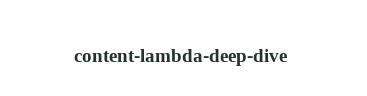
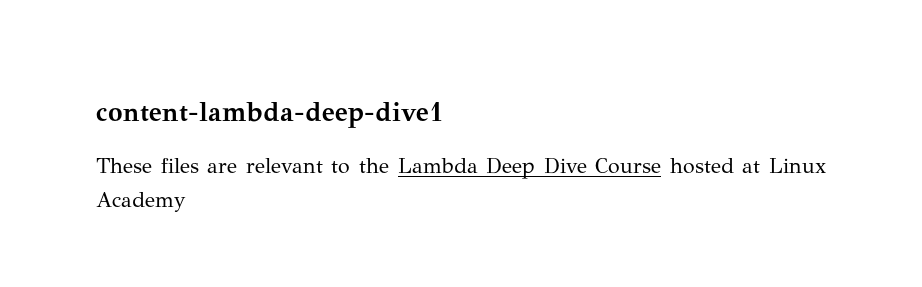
[74,49,287,66] content-lambda-deep-dive -> [96,102,443,128] [96,157,827,179] [96,192,186,212] content-lambda-deep-dive1 // These files are relevant to the Lambda Deep Dive Course hosted at Linux Academy

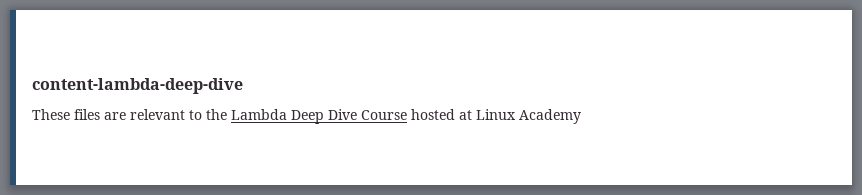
[96,102,443,128] content-lambda-deep-dive1 -> [32,78,243,94] content-lambda-deep-dive

